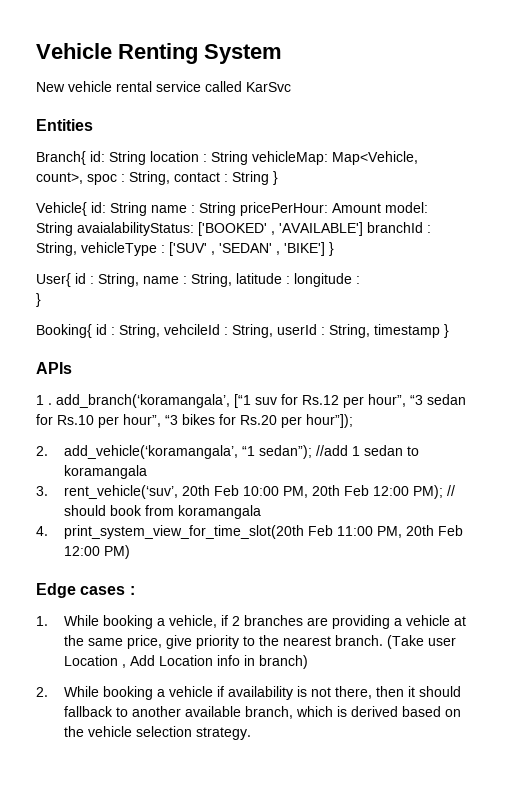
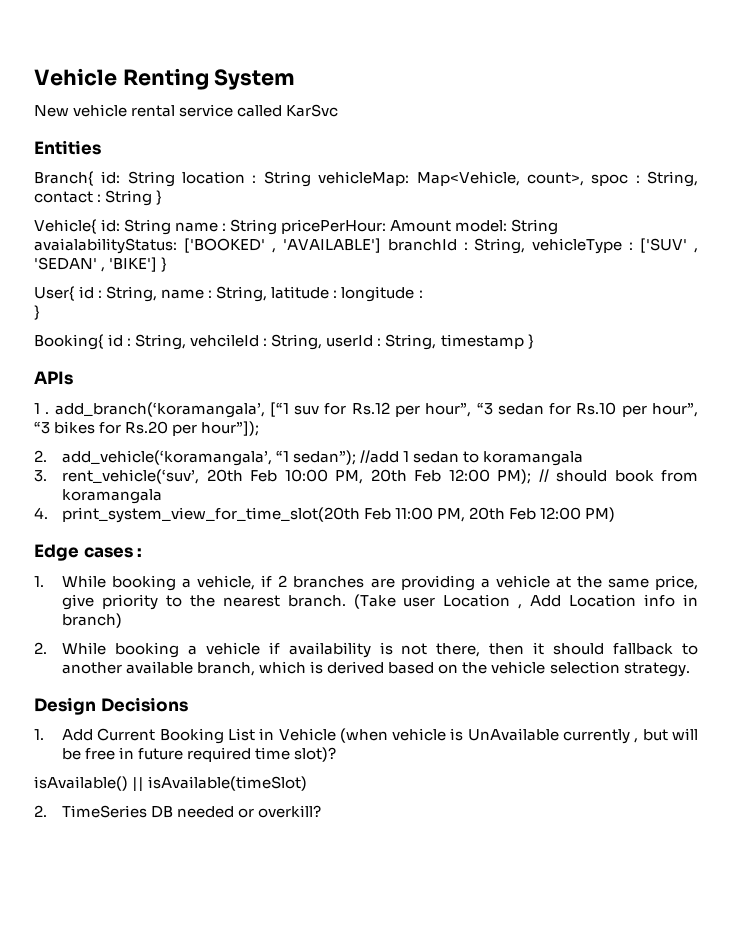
(251, 733) none -> [34,697,188,715] [34,728,699,744] [62,747,337,762] [34,776,308,791] [34,805,322,818] // Design Decisions // 1. Add Current Booking List in Vehicle (when vehicle is UnAvailable currently , but will be free in future required time slot)? // isAvailable() || isAvailable(timeSlot) // 2. TimeSeries DB needed or overkill?

